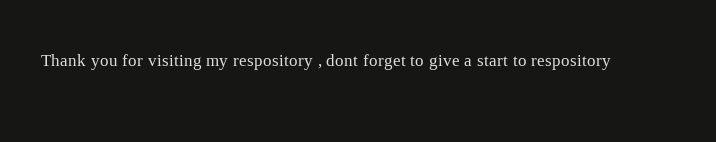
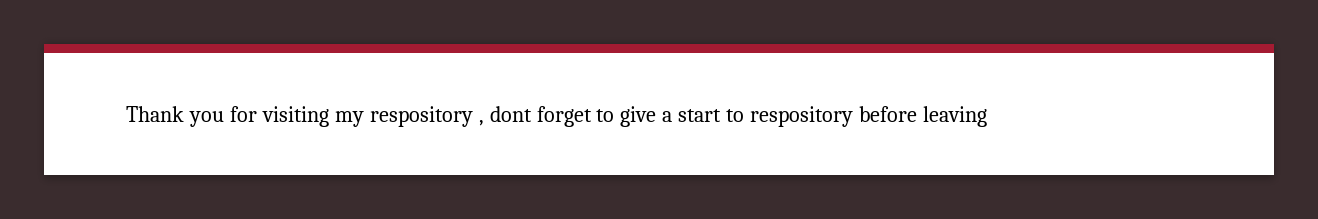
(612, 62) none -> [859,106,988,127] before leaving

